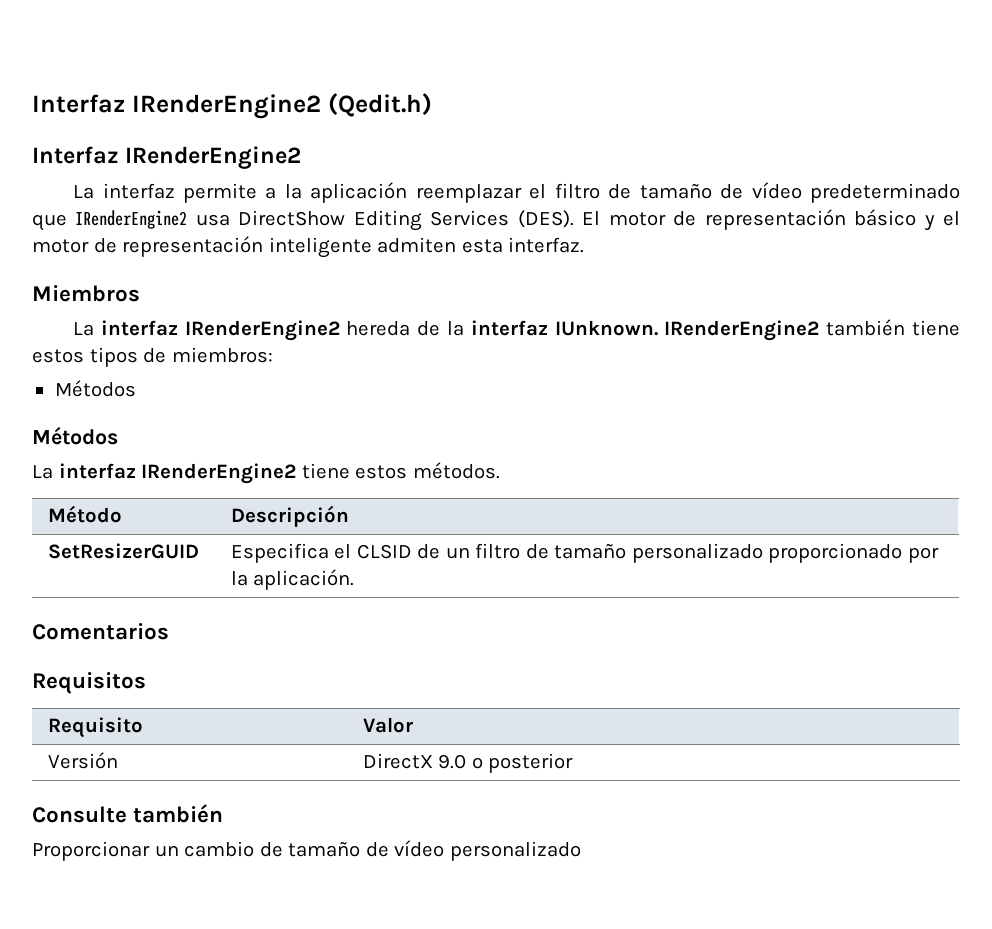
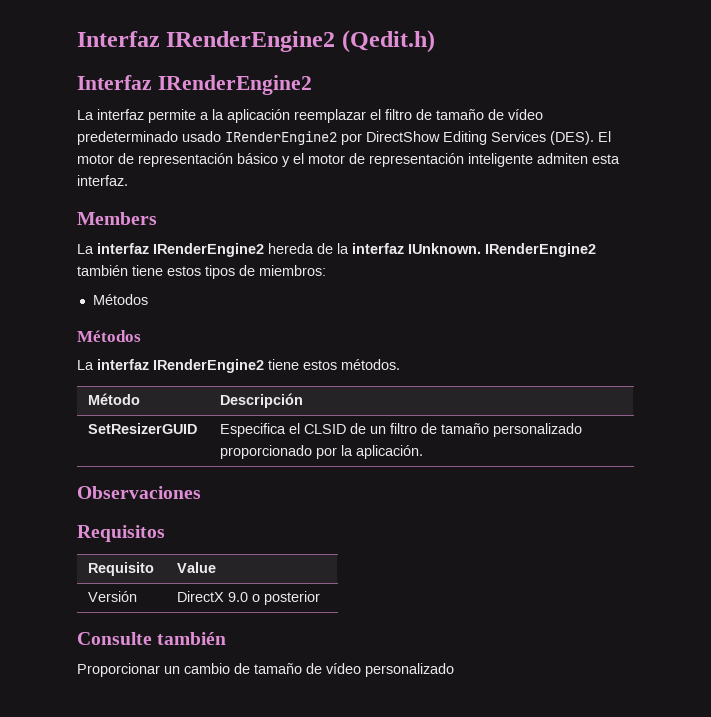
[32,210,230,231] que IRenderEngine2 usa -> [182,131,362,145] usado IRenderEngine2 por
[32,285,140,302] Miembros -> [77,212,157,225] Members
[32,623,169,640] Comentarios -> [77,486,201,499] Observaciones
[362,717,413,733] Valor -> [177,562,217,573] Value

